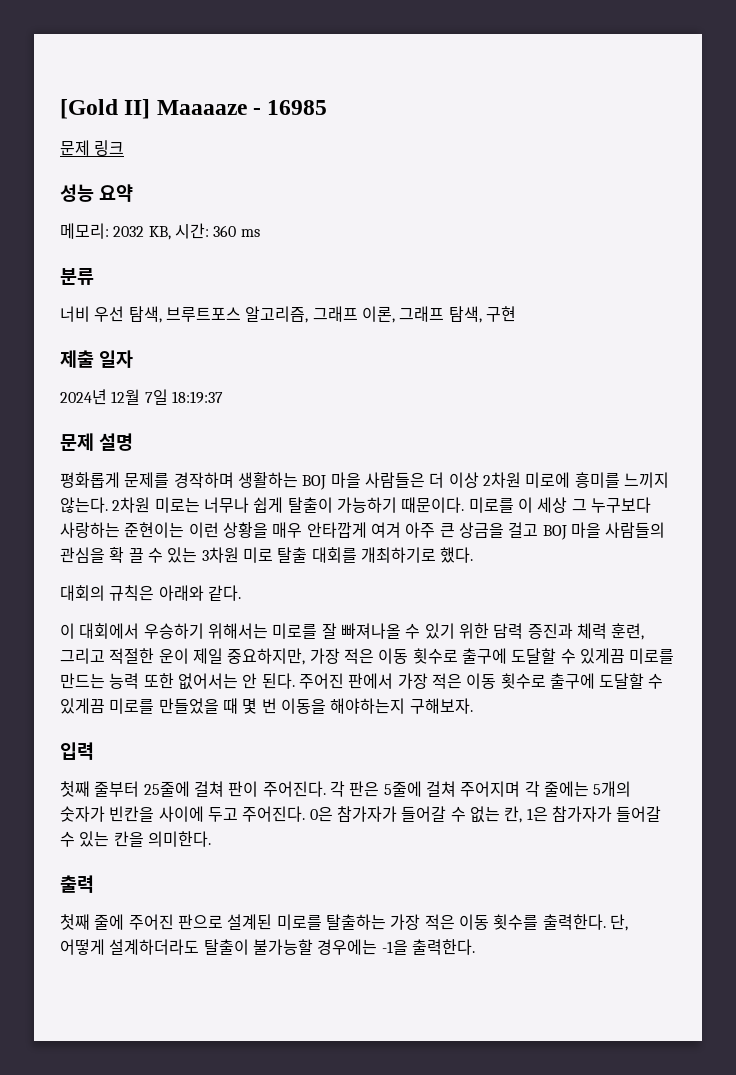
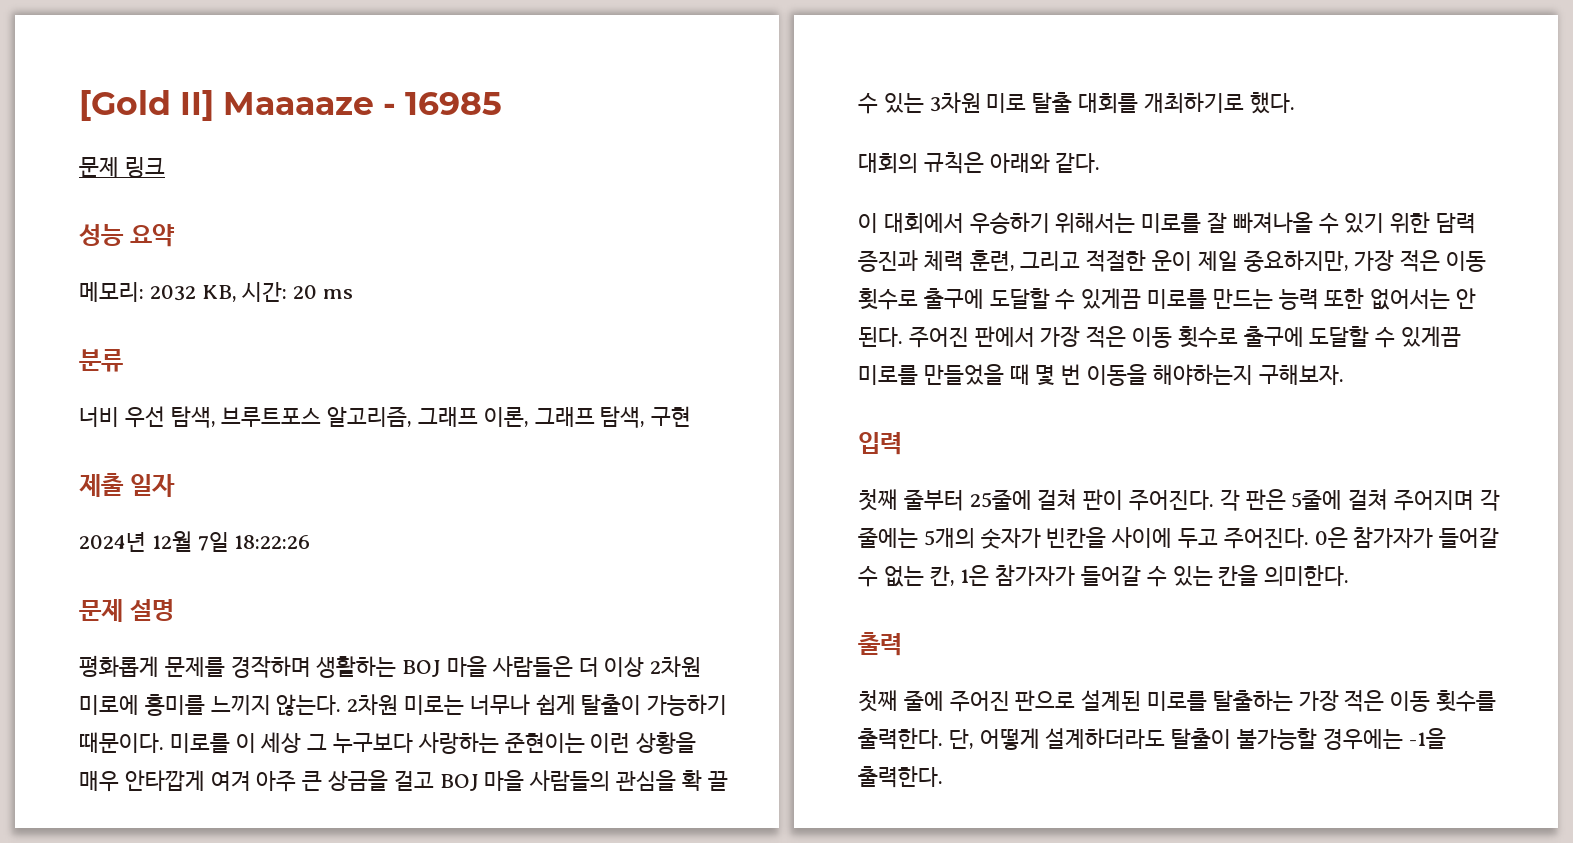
[213,225,237,237] 360 -> [293,285,318,299] 20
[171,391,223,404] 18:19:37 -> [234,535,311,549] 18:22:26

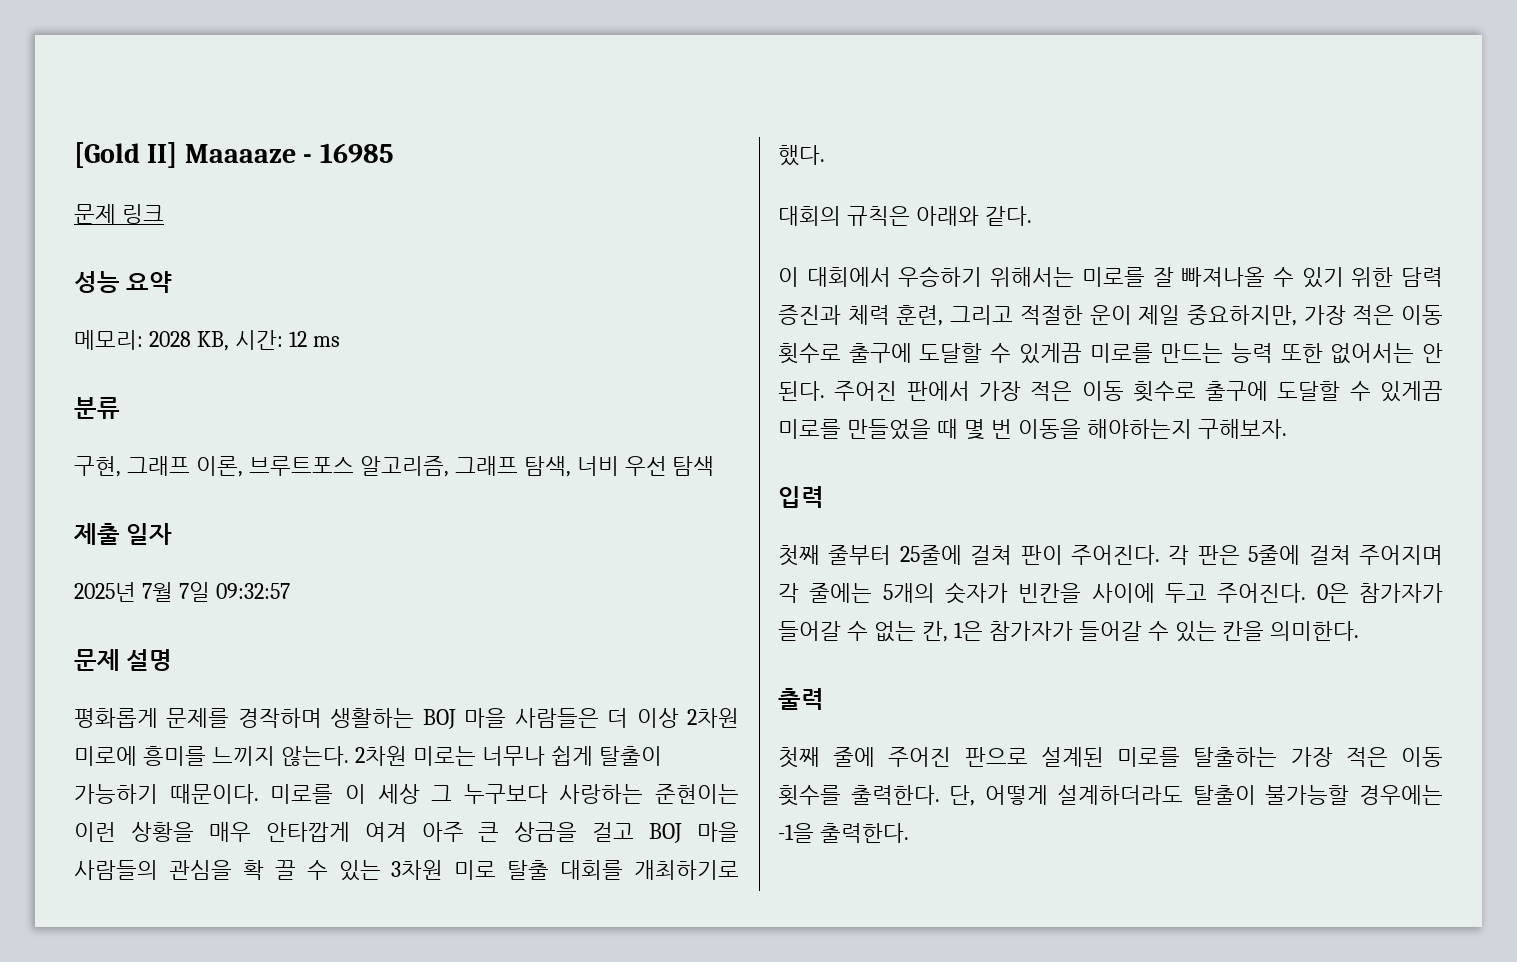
[149,285,196,301] 2032 -> [148,331,191,347] 2028
[293,285,318,299] 20 -> [288,331,307,347] 12
[79,406,692,428] [79,473,175,497] [79,531,311,552] 너비 우선 탐색, 브루트포스 알고리즘, 그래프 이론, 그래프 탐색, 구현 // 제출 일자 // 2024년 12월 7일 18:22:26 -> [74,456,715,477] [74,523,173,545] [74,582,290,602] 구현, 그래프 이론, 브루트포스 알고리즘, 그래프 탐색, 너비 우선 탐색 // 제출 일자 // 2025년 7월 7일 09:32:57

